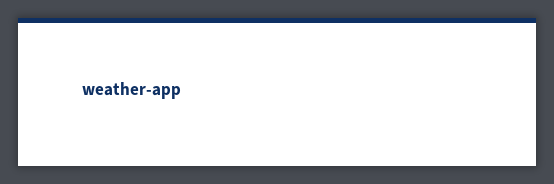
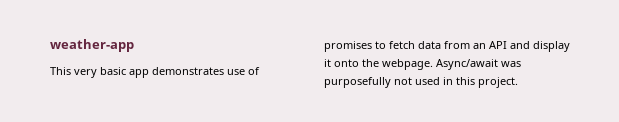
(181, 90) none -> [50,67,260,78] [324,41,570,52] [324,59,521,70] [324,77,518,88] // This very basic app demonstrates use of promises to fetch data from an API and display it onto the webpage. Async/await was purposefully not used in this project.

